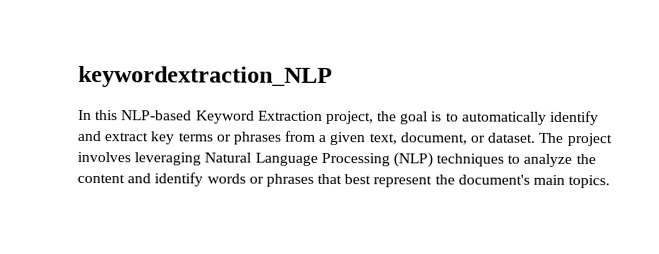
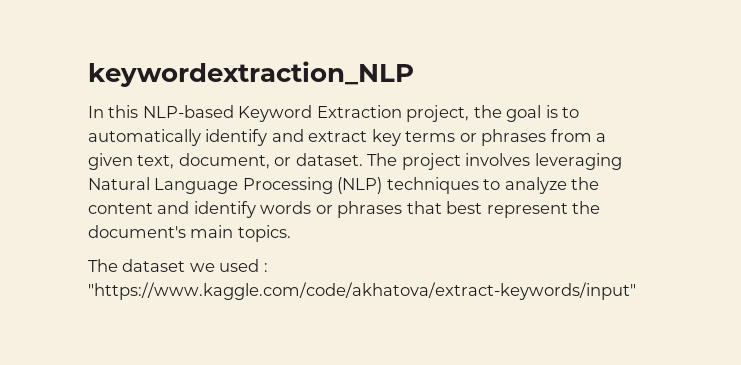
(611, 182) none -> [88,259,268,272] [88,282,636,300] // The dataset we used : "https://www.kaggle.com/code/akhatova/extract-keywords/input"

